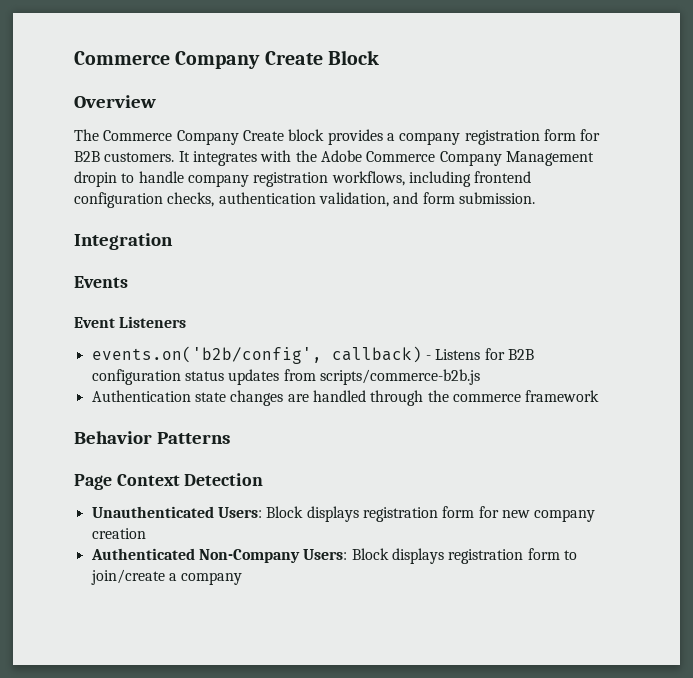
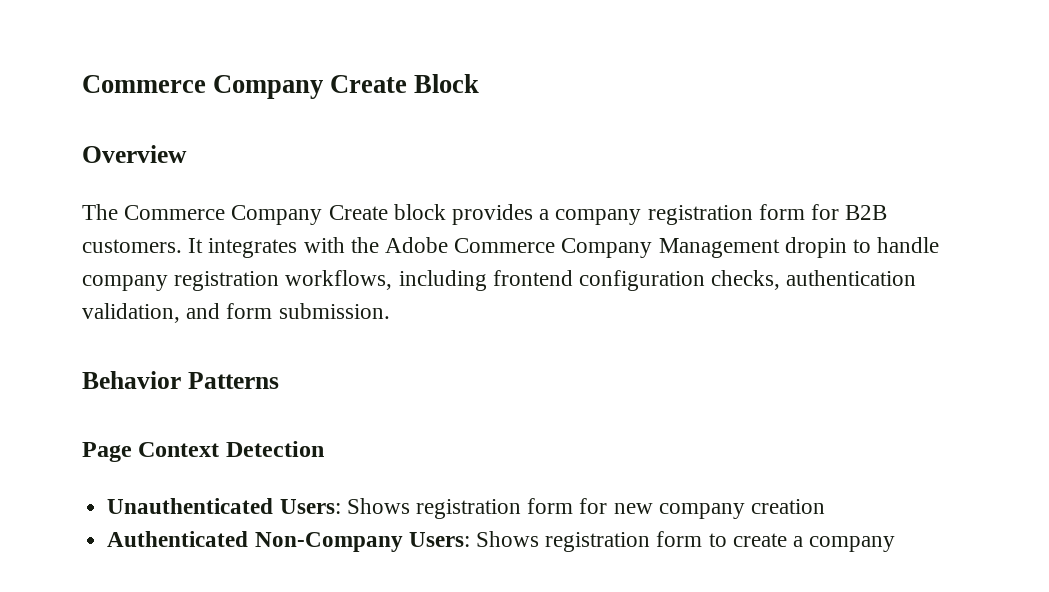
[74,233,173,250] [74,276,128,288] [74,316,187,328] [91,346,534,364] [91,369,480,385] [91,390,600,406] // Integration // Events // Event Listeners // events.on('b2b/config', callback) - Listens for B2B configuration status updates from scripts/commerce-b2b.js // Authentication state changes are handled through the commerce framework -> (390, 311) none
[266,506,359,522] Block displays -> [346,498,410,514] Shows
[351,548,444,564] Block displays -> [475,531,539,547] Shows
[90,569,165,585] join/create -> [732,533,787,547] create

